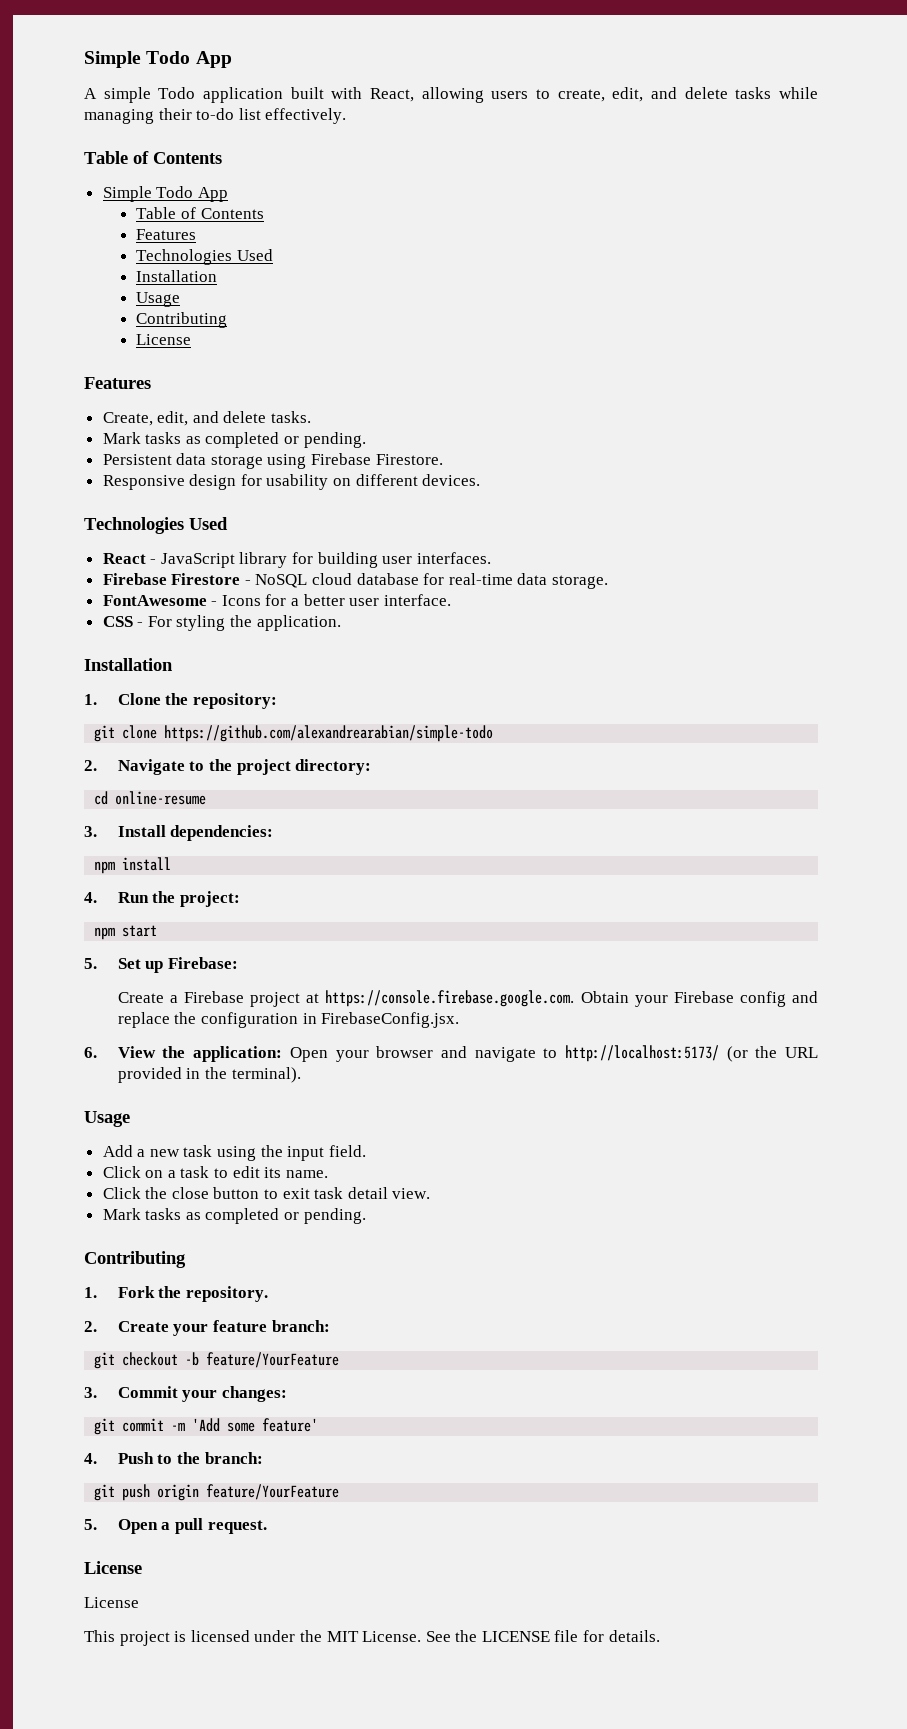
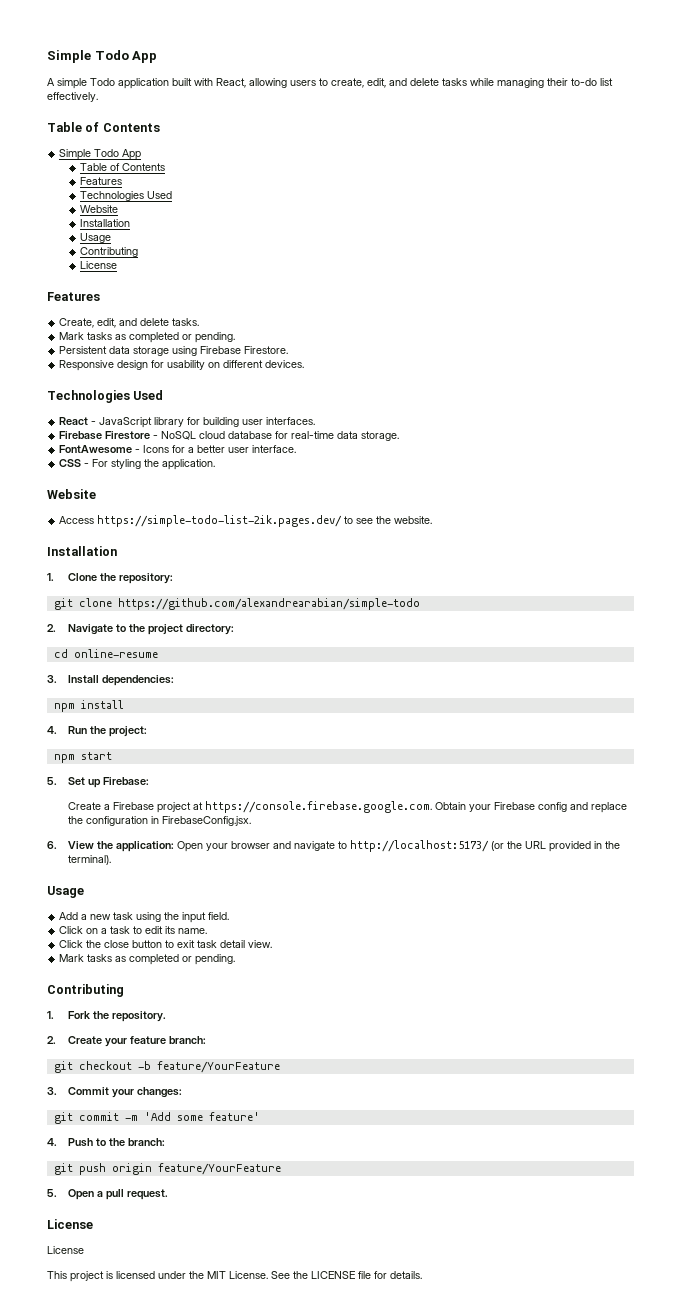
(274, 255) none -> [79,205,118,213] // Website
(341, 623) none -> [47,489,96,499] [59,515,433,527] // Website // Access https://simple-todo-list-2ik.pages.dev/ to see the website.

